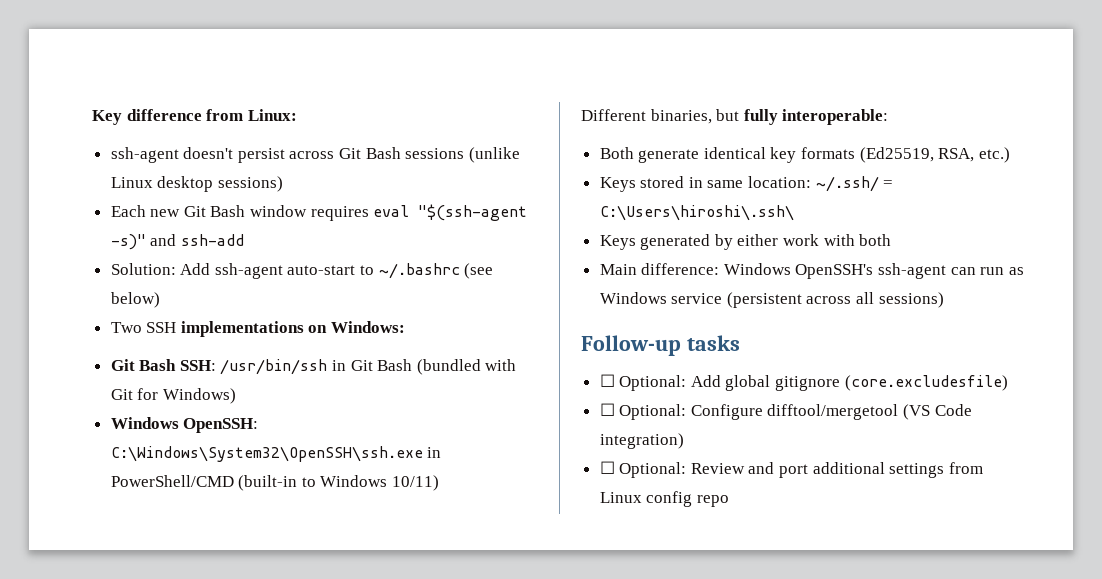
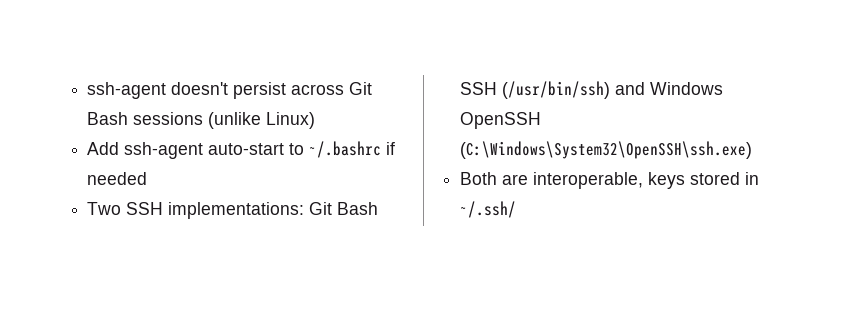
[92,109,297,125] Key difference from Linux: // -> (87, 90) none
[110,176,283,192] [110,204,528,221] [110,234,244,250] [110,263,176,275] Linux desktop sessions) // Each new Git Bash window requires eval "$(ssh-agent -s)" and ssh-add // Solution: -> [266,112,316,129] Linux) //
[464,263,494,279] [110,292,160,308] (see below) -> [386,142,396,155] [87,172,148,185] if needed
[180,321,406,337] [110,359,517,375] [110,388,236,404] [110,417,259,433] [110,446,442,462] [110,475,440,491] [581,109,889,125] [599,147,1010,163] [599,176,894,192] [599,205,794,221] [599,234,892,250] [599,263,1024,279] [599,292,944,308] [581,335,740,356] [599,374,1008,391] [599,403,972,420] [599,433,684,449] [599,461,983,478] [599,491,729,507] implementations on Windows: // Git Bash SSH: /usr/bin/ssh in Git Bash (bundled with Git for Windows) // Windows OpenSSH: C:\Windows\System32\OpenSSH\ssh.exe in PowerShell/CMD (built-in to Windows 10/11) // Different binaries, but fully interoperable: // Both generate identical key formats (Ed25519, RSA, etc.) // Keys stored in same location: ~/.ssh/ = C:\Users\hiroshi\.ssh\ // Keys generated by either work with both // Main difference: Windows OpenSSH's ssh-agent can run as Windows service (persistent across all sessions) // Follow-up tasks // ☐ Optional: Add global gitignore (core.excludesfile) // ☐ Optional: Configure difftool/mergetool (VS Code integration) // ☐ Optional: Review and port additional settings from Linux config repo -> [168,202,379,219] [460,81,724,99] [460,112,542,129] [460,141,753,159] [460,172,760,189] [460,201,517,218] implementations: Git Bash SSH (/usr/bin/ssh) and Windows OpenSSH (C:\Windows\System32\OpenSSH\ssh.exe) // Both are interoperable, keys stored in ~/.ssh/

